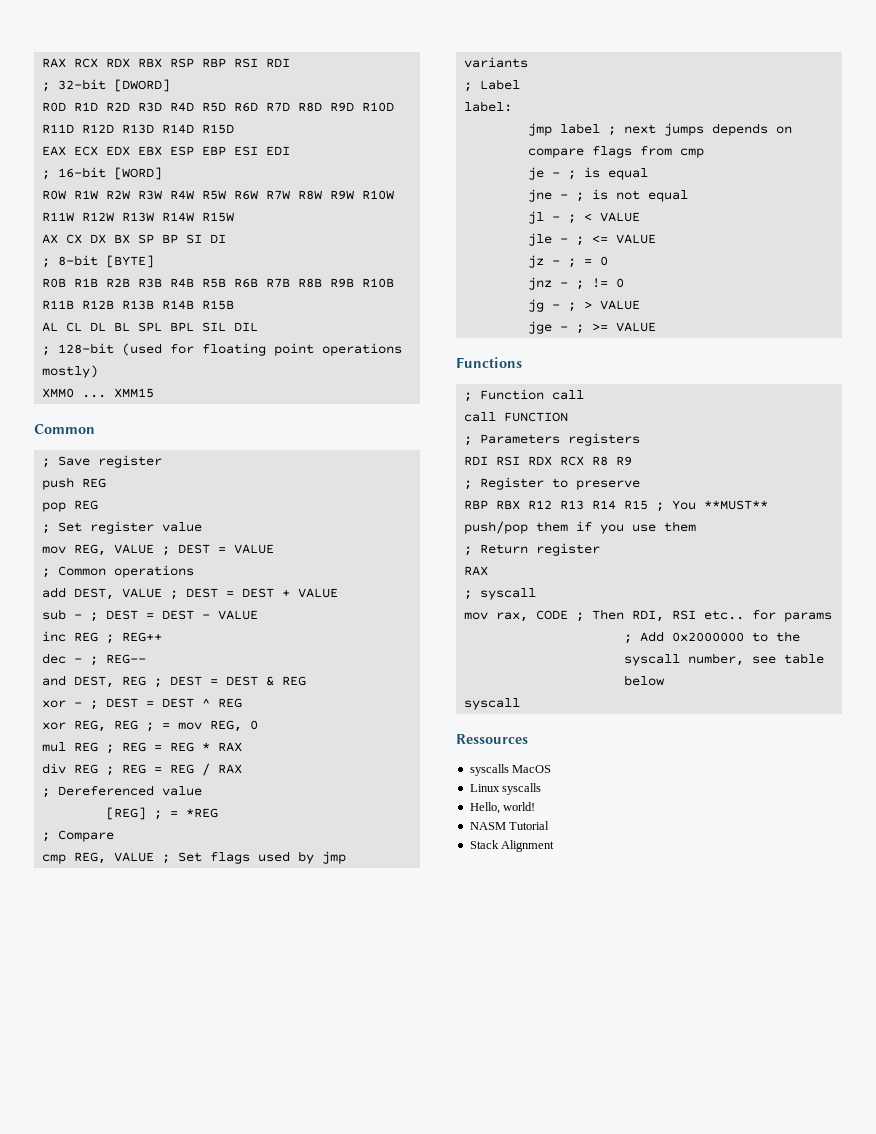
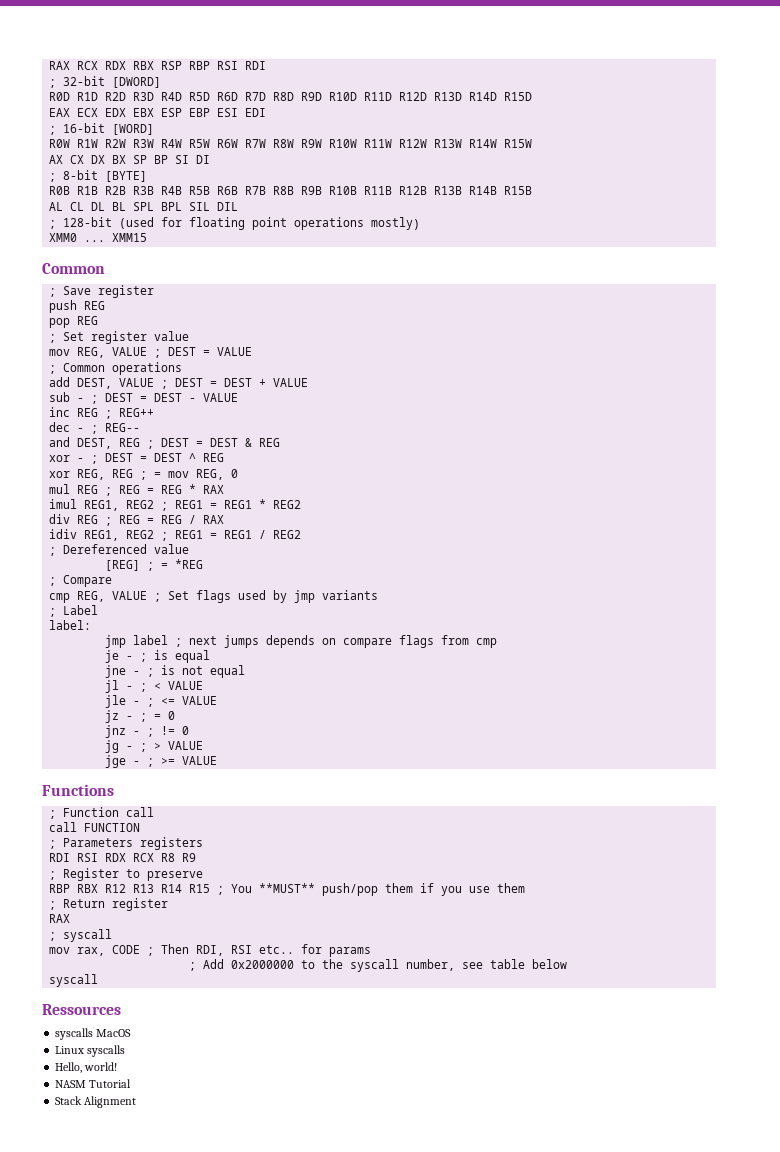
(242, 747) none -> [49,499,302,511] // imul REG1, REG2 ; REG1 = REG1 * REG2
(242, 769) none -> [49,529,302,541] // idiv REG1, REG2 ; REG1 = REG1 / REG2

